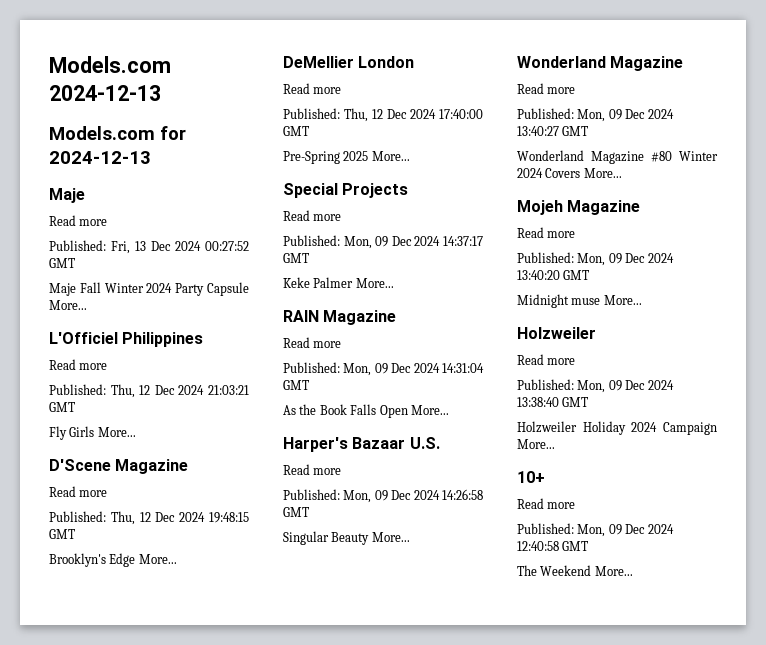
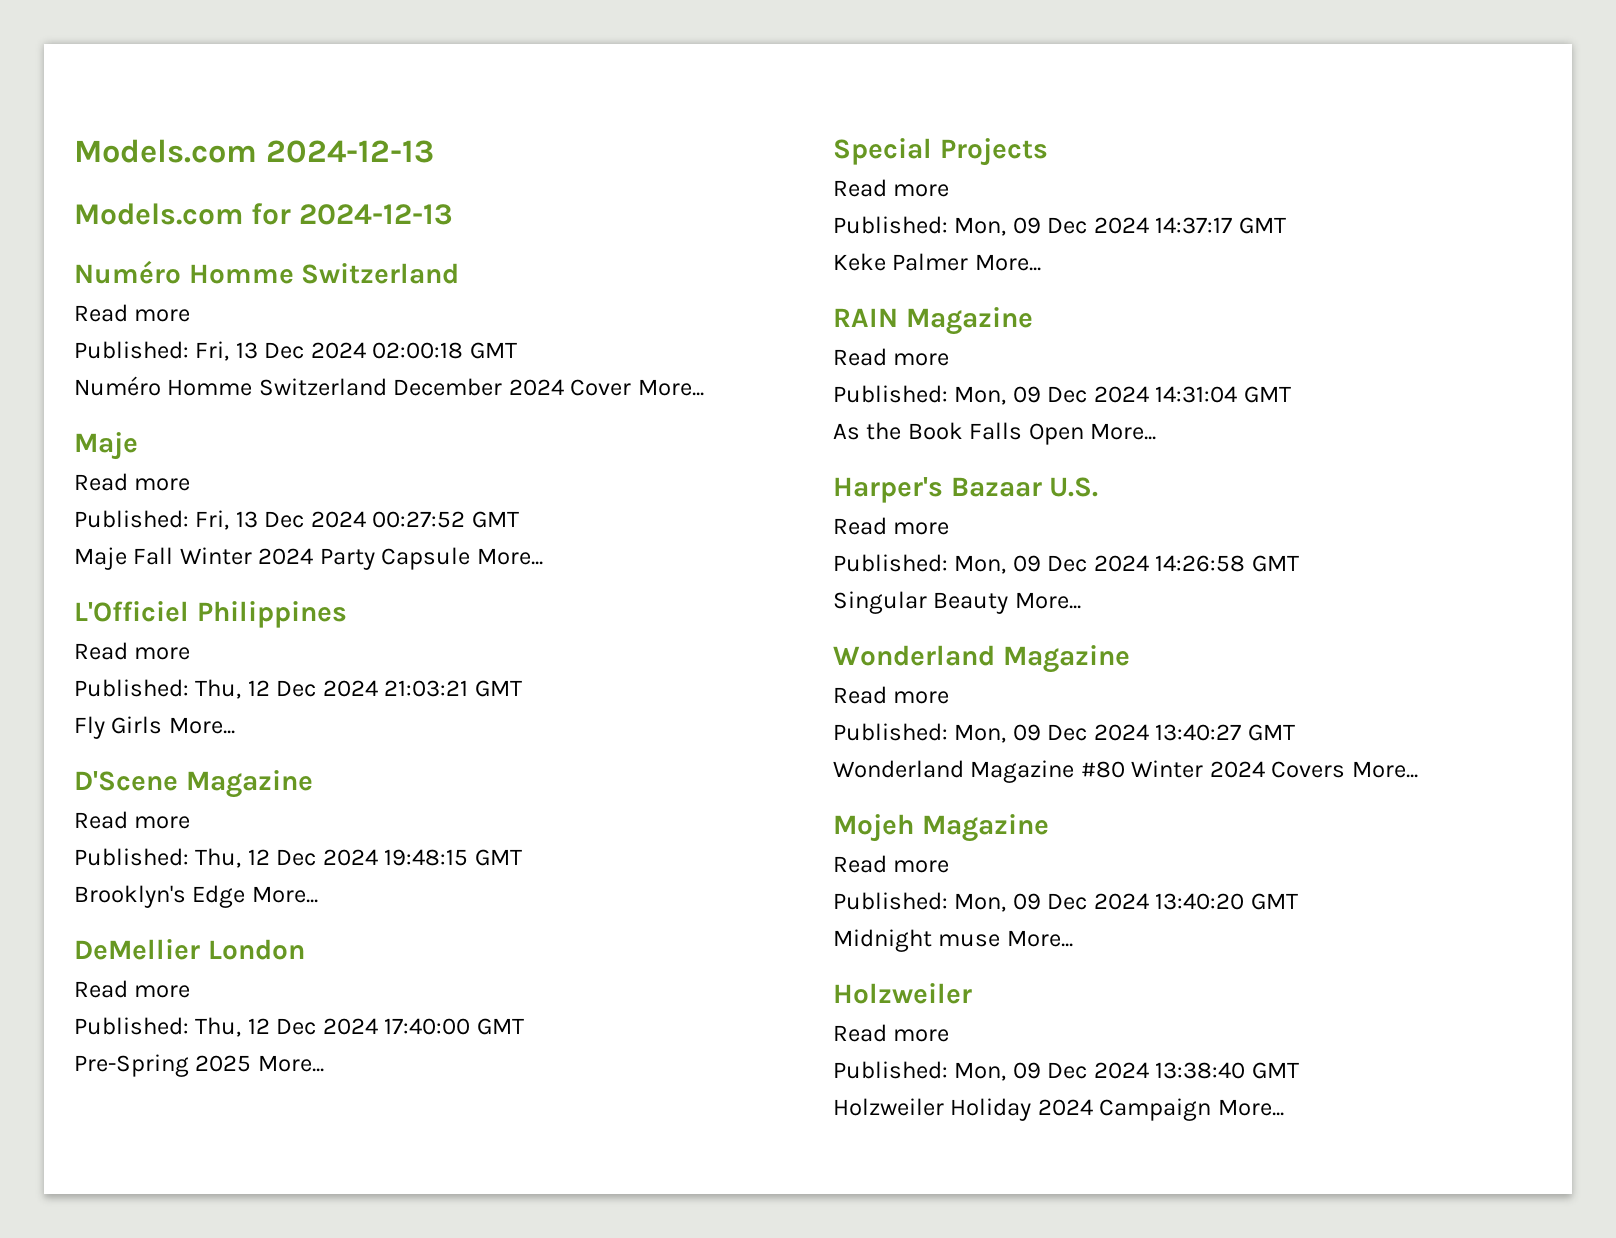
(151, 157) none -> [74,260,460,284] [74,304,191,322] [74,341,517,361] [74,376,704,396] // Numéro Homme Switzerland // Read more // Published: Fri, 13 Dec 2024 02:00:18 GMT // Numéro Homme Switzerland December 2024 Cover More...
[517,471,545,483] [517,498,576,509] [517,523,674,537] [517,541,589,551] [517,565,633,576] // 10+ // Read more // Published: Mon, 09 Dec 2024 12:40:58 GMT // The Weekend More... -> (1284, 1107) none

